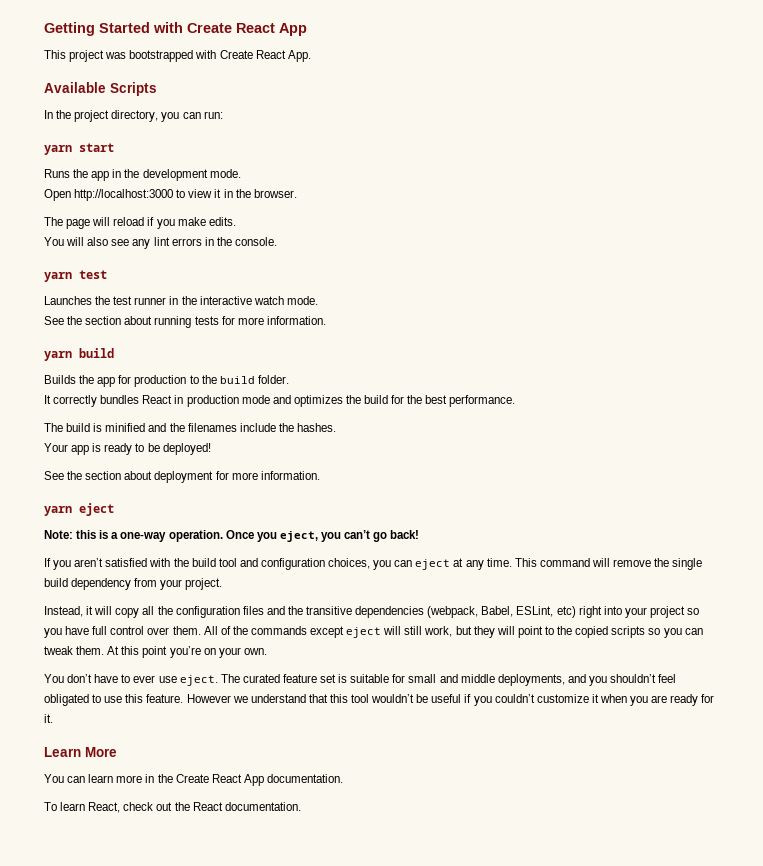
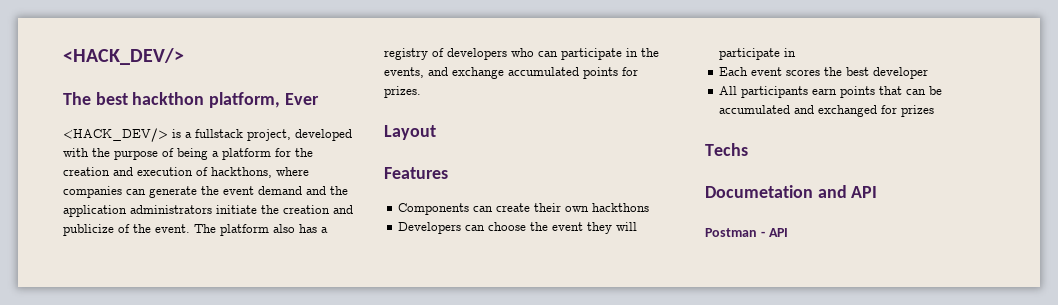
[44,22,307,36] [44,50,311,62] [44,82,157,96] [44,110,223,122] [44,143,114,155] [44,169,241,181] [44,189,297,201] [44,217,236,229] [44,237,277,249] [44,270,107,282] [44,296,318,305] [44,316,326,328] [44,348,114,361] [44,375,289,387] [44,395,516,407] [44,423,336,432] [44,443,211,455] [44,471,320,483] [44,503,114,516] [44,530,420,542] [44,558,703,570] [44,578,223,590] [44,606,700,618] [44,626,703,638] [44,646,267,658] [44,674,677,686] [44,694,715,706] [44,714,53,723] [44,747,117,757] [44,774,343,786] [44,802,301,813] Getting Started with Create React App // This project was bootstrapped with Create React App. // Available Scripts // In the project directory, you can run: // yarn start // Runs the app in the development mode. // Open http://localhost:3000 to view it in the browser. // The page will reload if you make edits. // You will also see any lint errors in the console. // yarn test // Launches the test runner in the interactive watch mode. // See the section about running tests for more information. // yarn build // Builds the app for production to the build folder. // It correctly bundles React in production mode and optimizes the build for the best performance. // The build is minified and the filenames include the hashes. // Your app is ready to be deployed! // See the section about deployment for more information. // yarn eject // Note: this is a one-way operation. Once you eject, you can’t go back! // If you aren’t satisfied with the build tool and configuration choices, you can eject at any time. This command will remove the single build dependency from your project. // Instead, it will copy all the configuration files and the transitive dependencies (webpack, Babel, ESLint, etc) right into your project so you have full control over them. All of the commands except eject will still work, but they will point to the copied scripts so you can tweak them. At this point you’re on your own. // You don’t have to ever use eject. The curated feature set is suitable for small and middle deployments, and you shouldn’t feel obligated to use this feature. However we understand that this tool wouldn’t be useful if you couldn’t customize it when you are ready for it. // Learn More // You can learn more in the Create React App documentation. // To learn React, check out the React documentation. -> [63,48,184,65] [63,92,319,108] [63,128,352,142] [63,148,313,160] [63,167,309,178] [63,186,348,198] [63,205,353,217] [63,224,328,236] [384,48,659,60] [384,67,638,79] [384,86,421,98] [384,125,436,140] [384,167,448,179] [398,203,650,215] [398,222,638,234] [719,48,797,60] [719,67,929,79] [719,86,943,98] [719,105,935,117] [705,143,748,156] [705,185,878,198] [705,228,788,237] <HACK_DEV/> // The best hackthon platform, Ever // <HACK_DEV/> is a fullstack project, developed with the purpose of being a platform for the creation and execution of hackthons, where companies can generate the event demand and the application administrators initiate the creation and publicize of the event. The platform also has a registry of developers who can participate in the events, and exchange accumulated points for prizes. // Layout // Features // Components can create their own hackthons // Developers can choose the event they will participate in // Each event scores the best developer // All participants earn points that can be accumulated and exchanged for prizes // Techs // Documetation and API // Postman - API

